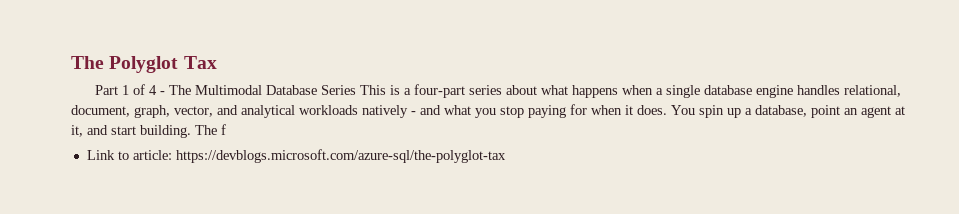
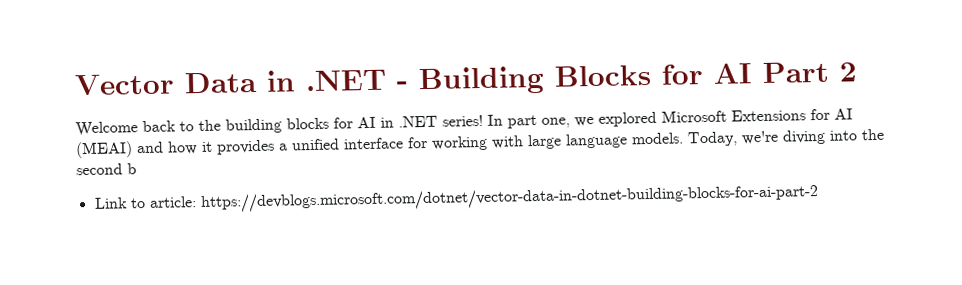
[71,56,217,73] [95,84,902,98] [71,104,905,118] [71,124,226,138] The Polyglot Tax // Part 1 of 4 - The Multimodal Database Series This is a four-part series about what happens when a single database engine handles relational, document, graph, vector, and analytical workloads natively - and what you stop paying for when it does. You spin up a database, point an agent at it, and start building. The f -> [74,61,857,96] [75,108,853,137] [75,128,885,159] [76,163,137,176] Vector Data in .NET - Building Blocks for AI Part 2 // Welcome back to the building blocks for AI in .NET series! In part one, we explored Microsoft Extensions for AI (MEAI) and how it provides a unified interface for working with large language models. Today, we're diving into the second b
[175,149,506,163] https://devblogs.microsoft.com/azure-sql/the-polyglot-tax -> [199,184,819,214] https://devblogs.microsoft.com/dotnet/vector-data-in-dotnet-building-blocks-for-ai-part-2

